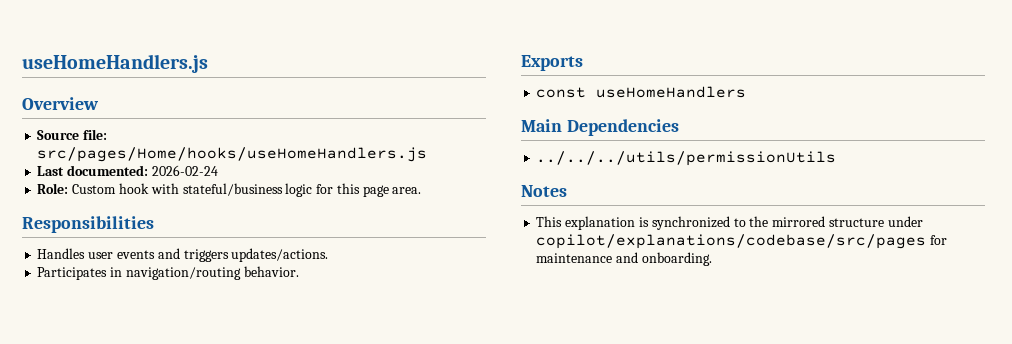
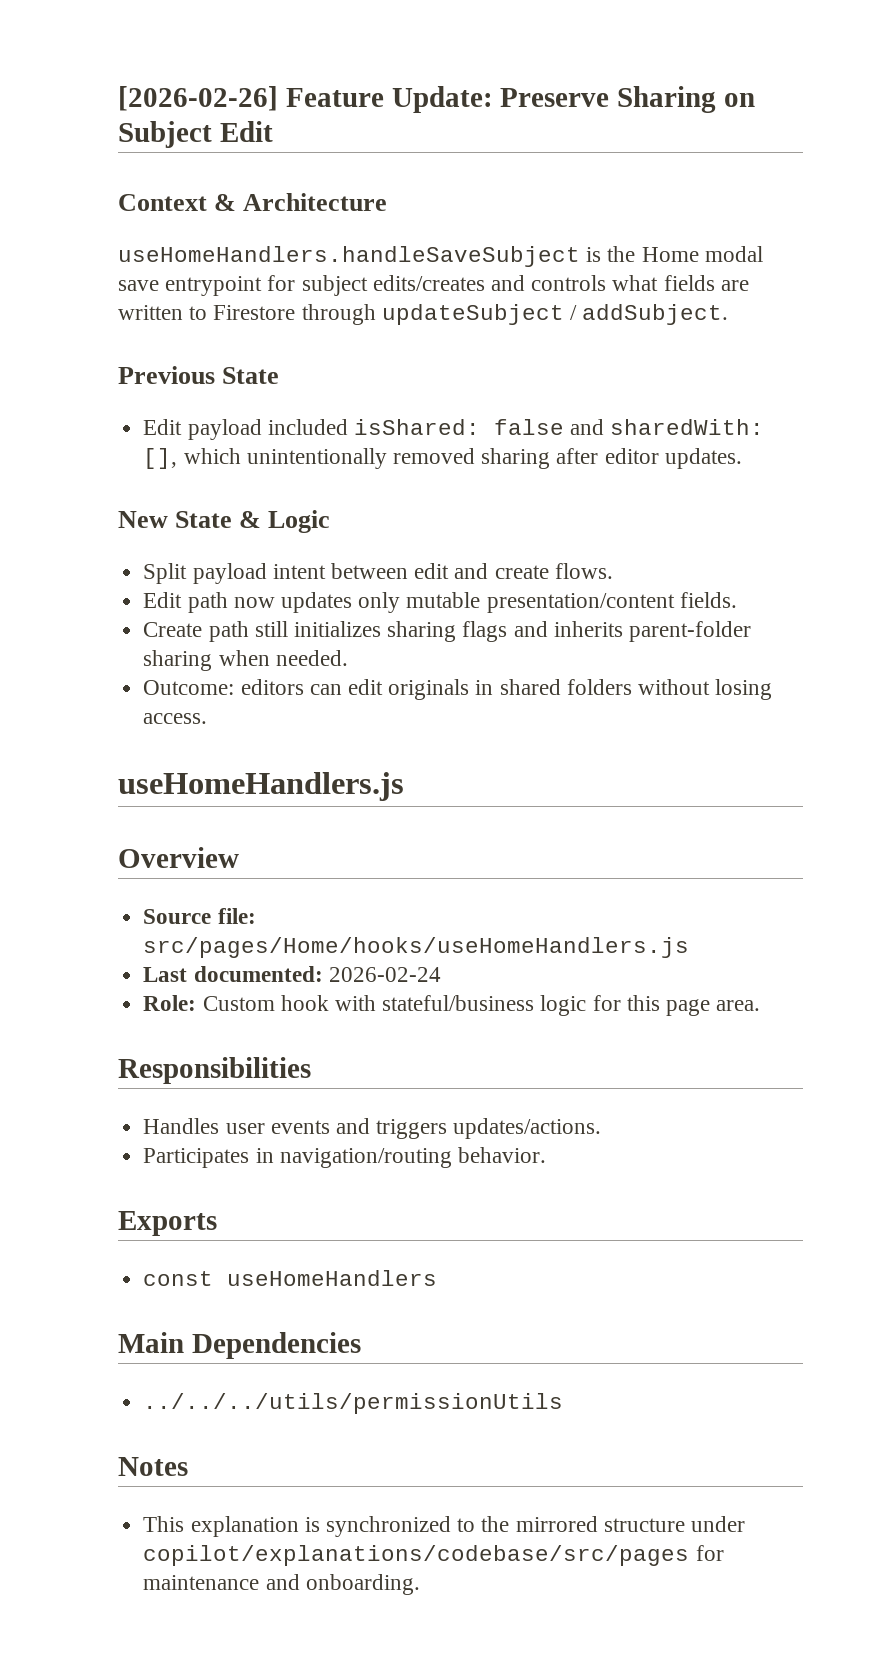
(22, 63) none -> [118,86,756,113] [118,121,273,148] [118,193,388,211] [118,246,763,267] [118,275,749,296] [118,304,729,325] [118,366,280,384] [143,419,765,440] [143,448,742,469] [118,510,331,533] [143,563,613,584] [143,592,737,613] [143,621,751,642] [143,650,348,671] [143,679,773,700] [143,713,208,724] [2026-02-26] Feature Update: Preserve Sharing on Subject Edit // Context & Architecture // useHomeHandlers.handleSaveSubject is the Home modal save entrypoint for subject edits/creates and controls what fields are written to Firestore through updateSubject / addSubject. // Previous State // Edit payload included isShared: false and sharedWith: [], which unintentionally removed sharing after editor updates. // New State & Logic // Split payload intent between edit and create flows. // Edit path now updates only mutable presentation/content fields. // Create path still initializes sharing flags and inherits parent-folder sharing when needed. // Outcome: editors can edit originals in shared folders without losing access. //

